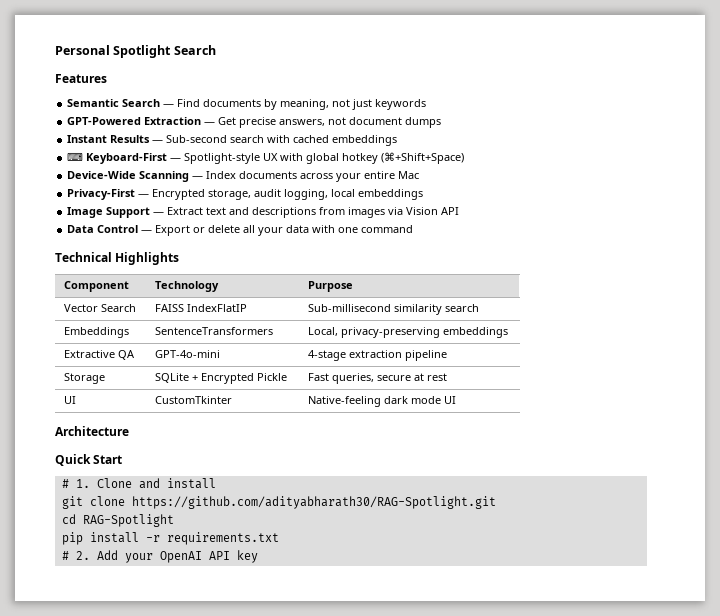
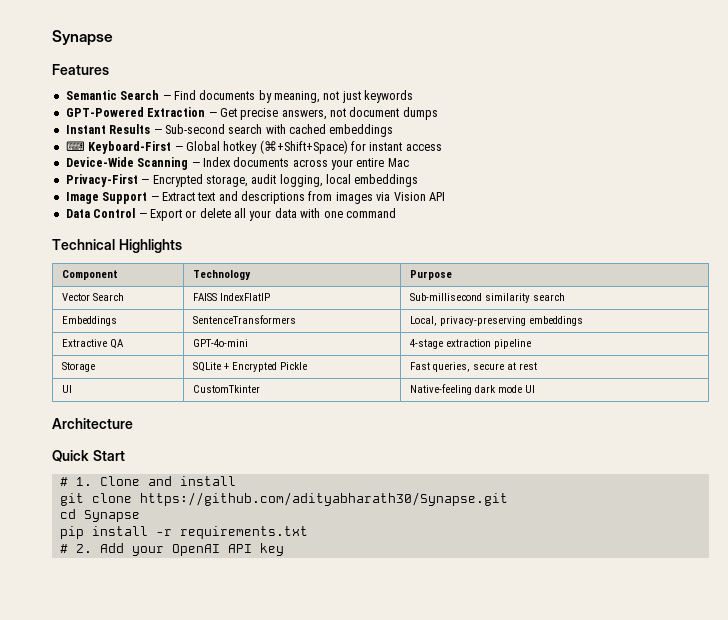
[55,45,216,58] Personal Spotlight Search -> [52,30,113,46] Synapse
[184,153,340,164] Spotlight-style UX with global -> [185,141,220,151] Global
(465, 158) none -> [351,141,442,151] for instant access
[131,496,496,509] https://github.com/adityabharath30/RAG-Spotlight.git -> [139,492,508,506] https://github.com/adityabharath30/Synapse.git
[82,514,174,527] RAG-Spotlight -> [83,510,140,522] Synapse

